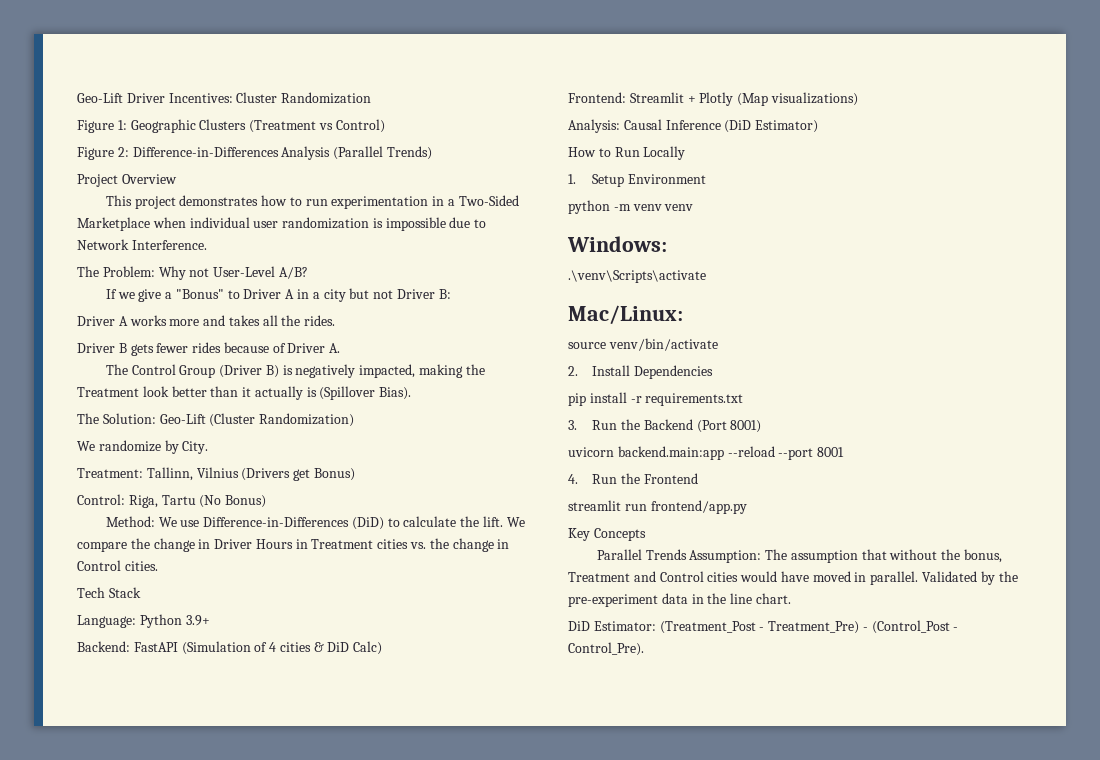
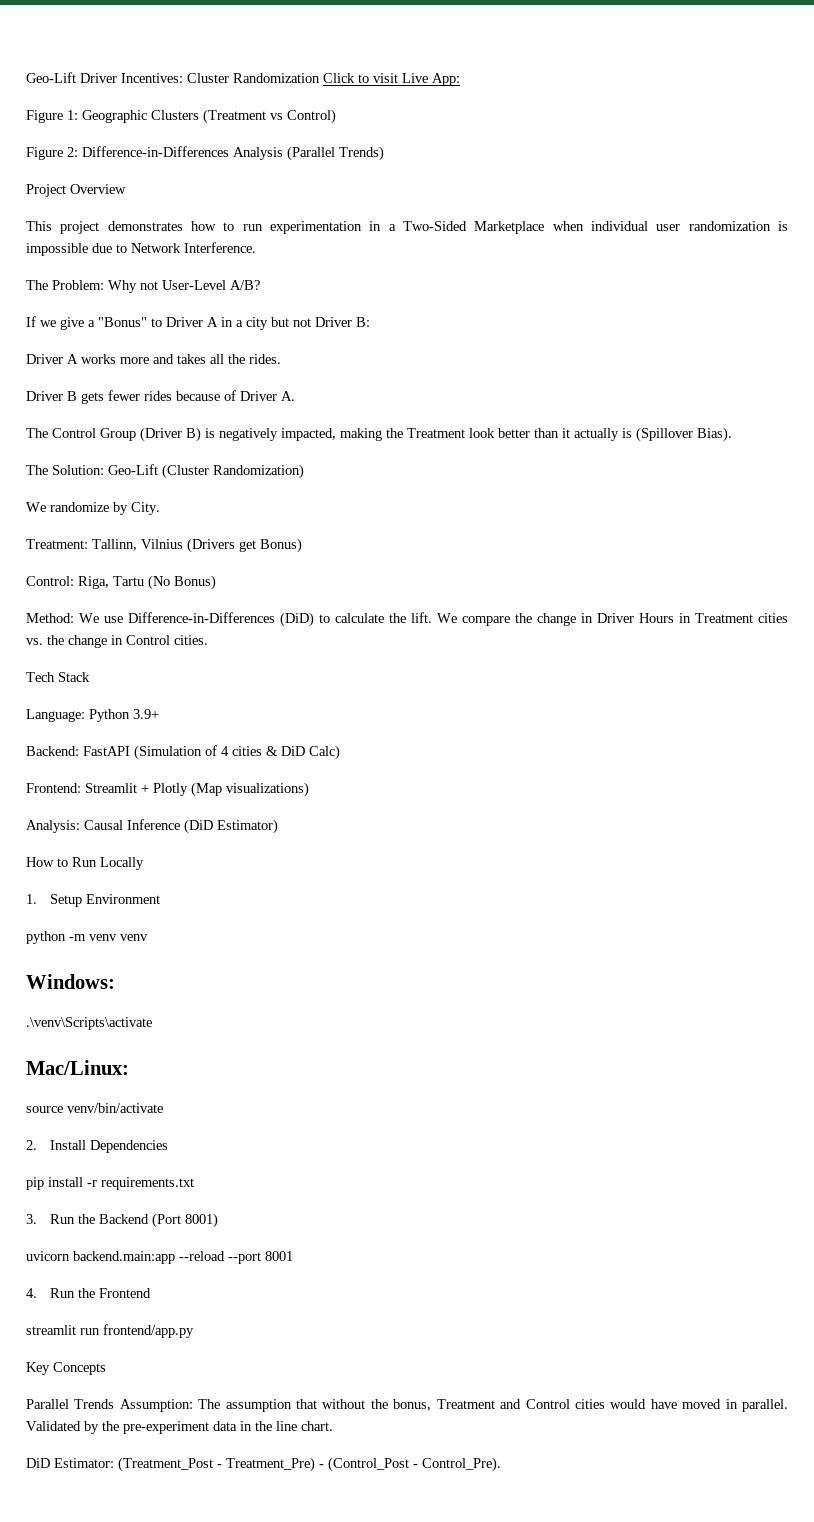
(372, 98) none -> [323,73,460,86] Click to visit Live App:

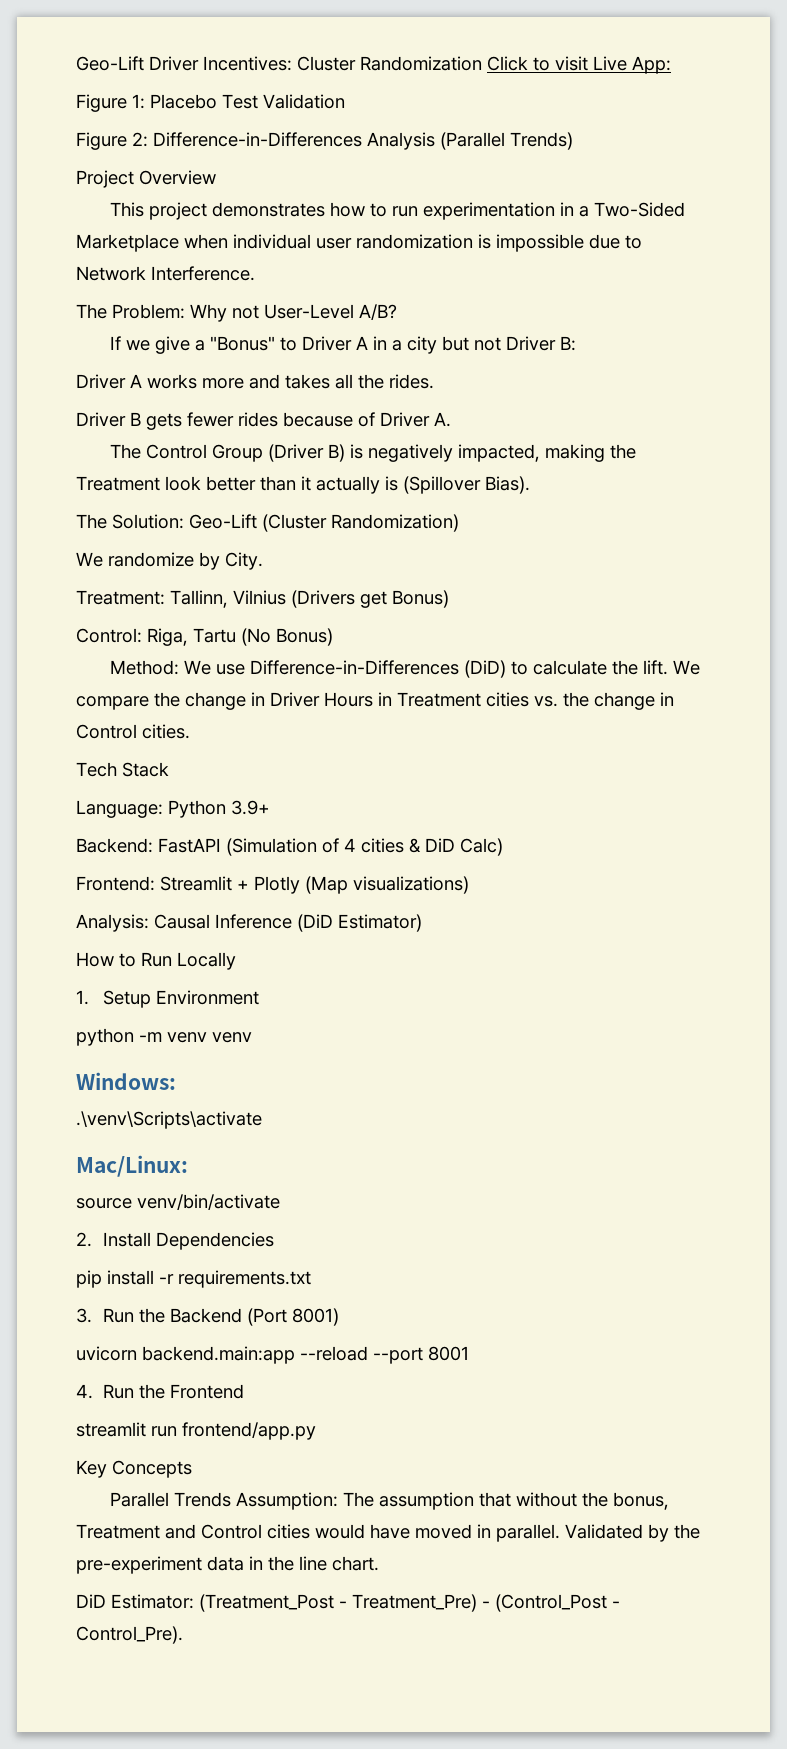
[82,109,336,124] Geographic Clusters (Treatment vs Control) -> [150,94,345,109] Placebo Test Validation

